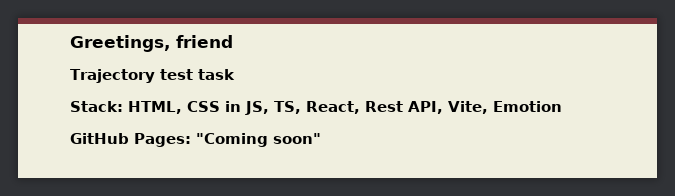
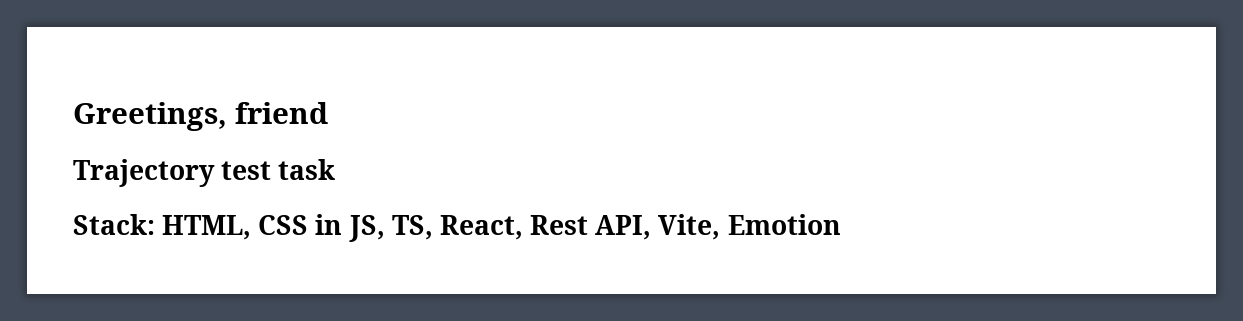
[70,133,321,147] // GitHub Pages: "Coming soon" -> (841, 224) none

